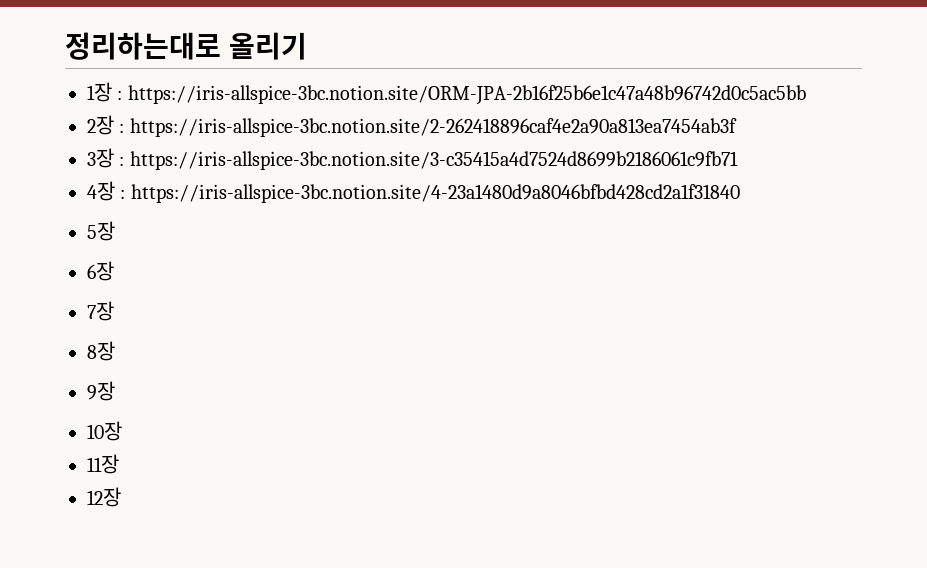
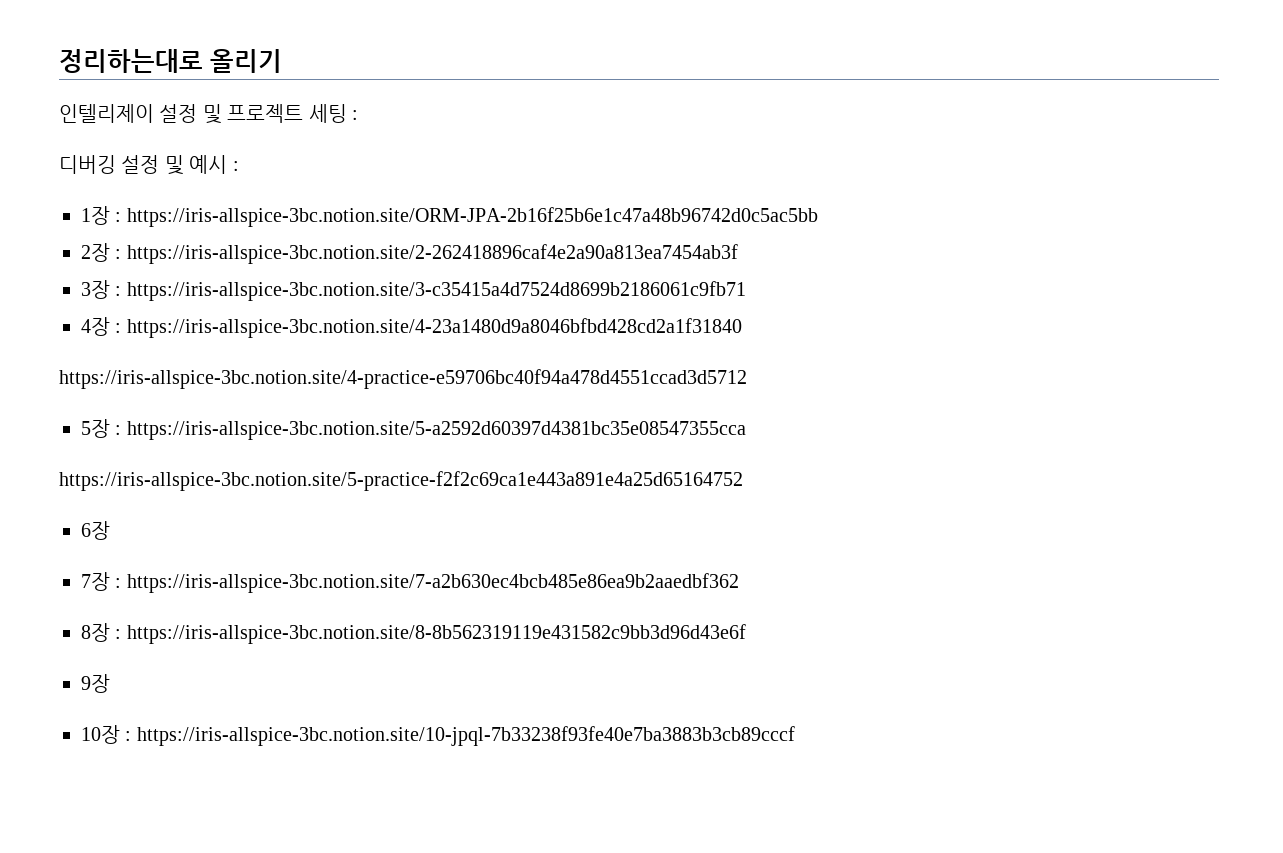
(307, 46) none -> [59,104,358,124] [59,155,239,175] // 인텔리제이 설정 및 프로젝트 세팅 : // 디버깅 설정 및 예시 :
(740, 193) none -> [59,369,747,389] // https://iris-allspice-3bc.notion.site/4-practice-e59706bc40f94a478d4551ccad3d5712
(115, 231) none -> [115,421,746,440] [59,471,743,491] : https://iris-allspice-3bc.notion.site/5-a2592d60397d4381bc35e08547355cca // https://iris-allspice-3bc.notion.site/5-practice-f2f2c69ca1e443a891e4a25d65164752
(114, 311) none -> [115,573,739,593] : https://iris-allspice-3bc.notion.site/7-a2b630ec4bcb485e86ea9b2aaedbf362
(115, 351) none -> [115,624,746,644] : https://iris-allspice-3bc.notion.site/8-8b562319119e431582c9bb3d96d43e6f
[87,454,119,474] [87,487,121,507] // 11장 // 12장 -> [125,726,795,746] : https://iris-allspice-3bc.notion.site/10-jpql-7b33238f93fe40e7ba3883b3cb89cccf

